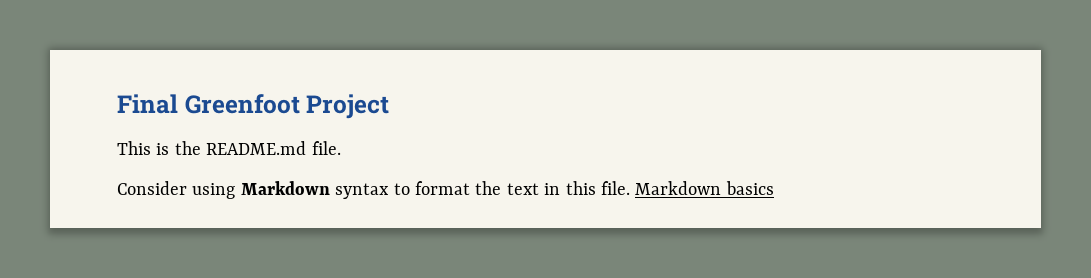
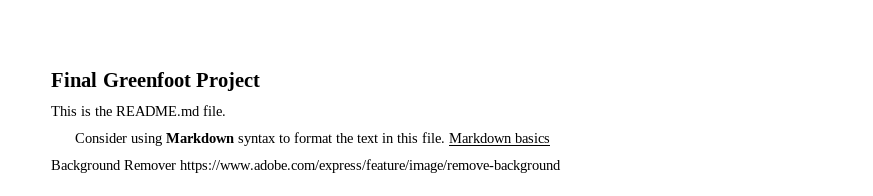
(774, 188) none -> [51,159,561,173] // Background Remover https://www.adobe.com/express/feature/image/remove-background

